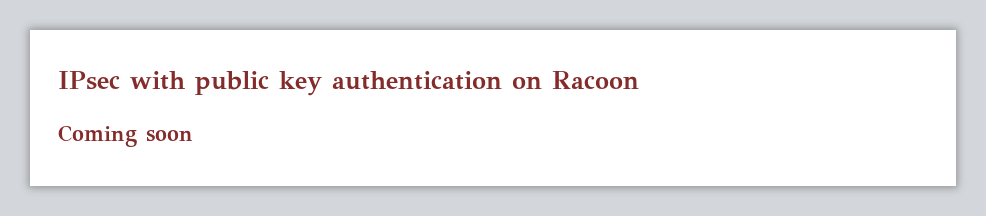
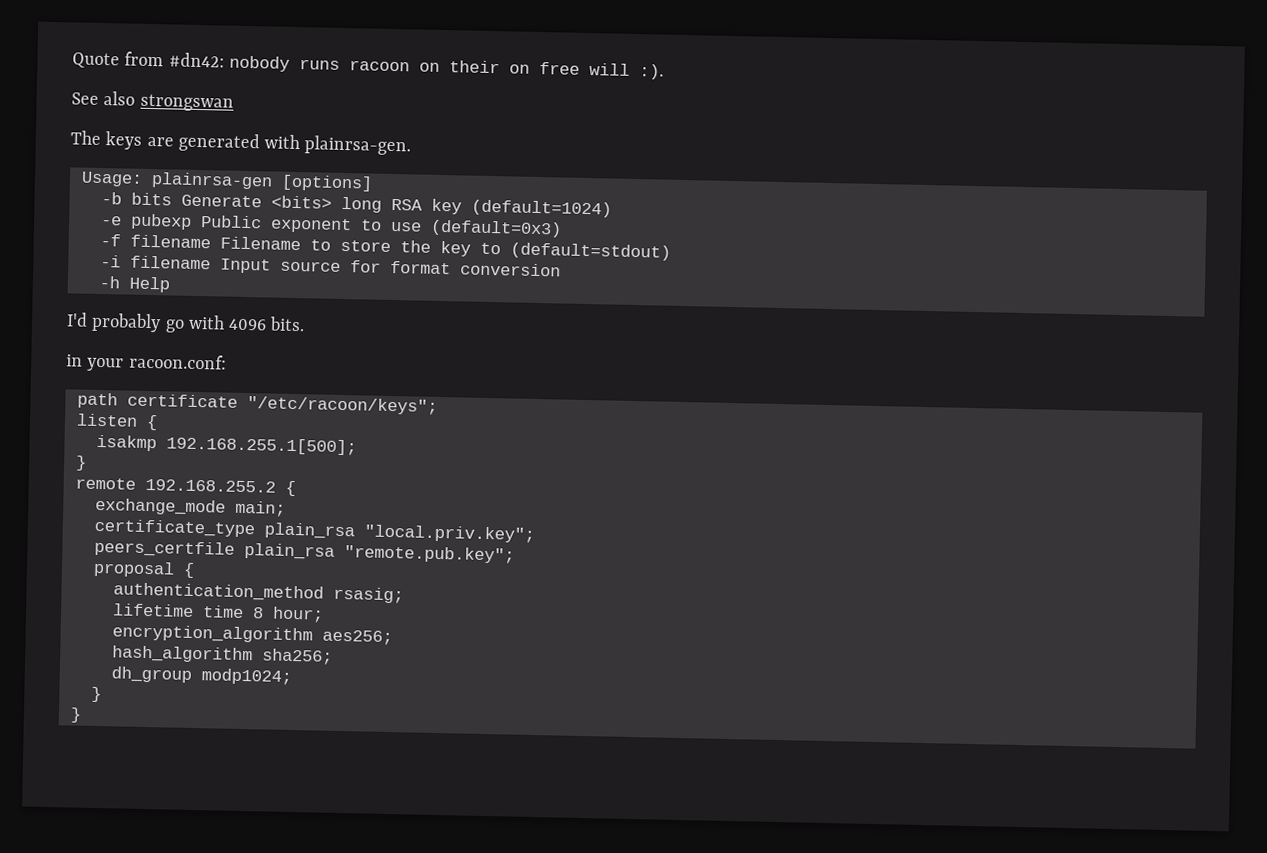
[58,71,639,96] [58,125,193,147] IPsec with public key authentication on Racoon // Coming soon -> [72,51,664,80] [71,91,234,112] [70,130,412,156] [80,171,373,192] [100,191,612,218] [100,213,562,238] [99,233,671,261] [99,254,561,277] [98,275,170,293] [66,312,306,333] [66,353,227,372] [76,392,438,415] [75,413,158,431] [95,434,357,456] [74,455,87,471] [74,477,296,497] [94,497,286,517] [93,518,535,543] [93,539,515,564] [92,560,195,578] [112,582,404,604] [112,603,324,623] [111,624,393,646] [111,645,333,665] [110,666,292,686] [90,686,102,703] [69,707,82,723] Quote from #dn42: nobody runs racoon on their on free will :). // See also strongswan // The keys are generated with plainrsa-gen. // Usage: plainrsa-gen [options] // -b bits Generate <bits> long RSA key (default=1024) // -e pubexp Public exponent to use (default=0x3) // -f filename Filename to store the key to (default=stdout) // -i filename Input source for format conversion // -h Help // I'd probably go with 4096 bits. // in your racoon.conf: // path certificate "/etc/racoon/keys"; // listen { // isakmp 192.168.255.1[500]; // } // remote 192.168.255.2 { // exchange_mode main; // certificate_type plain_rsa "local.priv.key"; // peers_certfile plain_rsa "remote.pub.key"; // proposal { // authentication_method rsasig; // lifetime time 8 hour; // encryption_algorithm aes256; // hash_algorithm sha256; // dh_group modp1024; // } // }

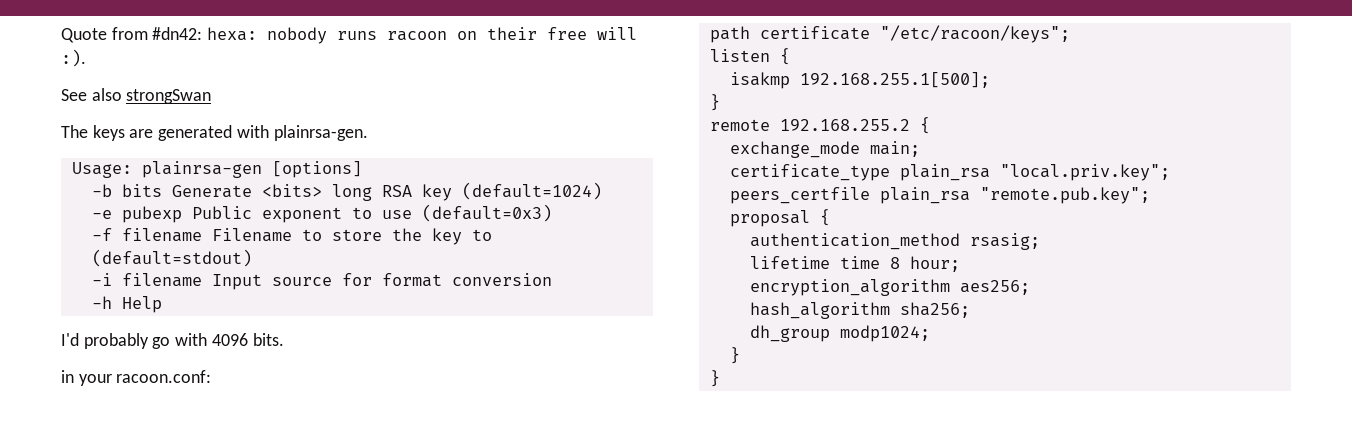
(225, 60) none -> [207,27,258,41] hexa:
[508,64,530,74] on -> (538, 33) none
[139,93,234,112] strongswan -> [126,89,212,104] strongSwan

